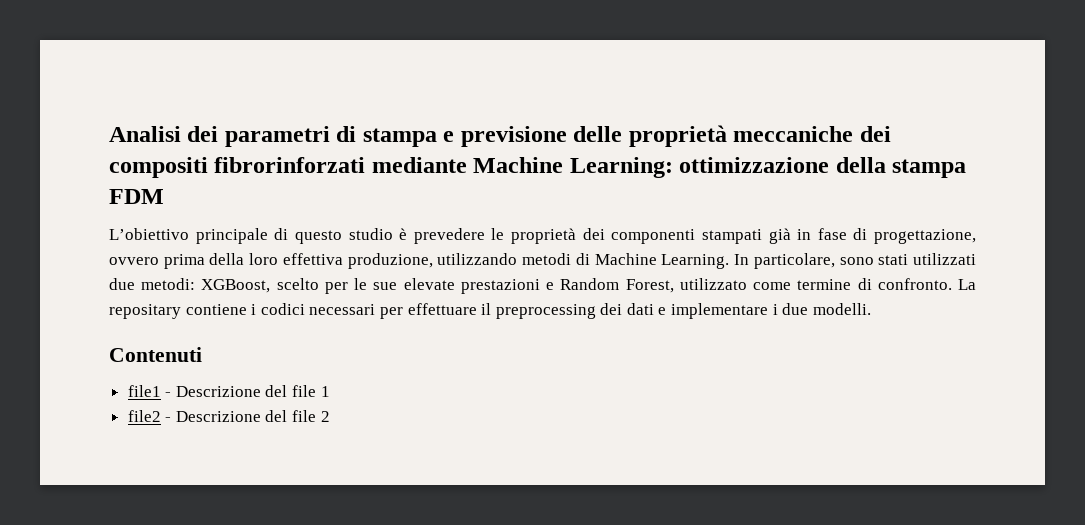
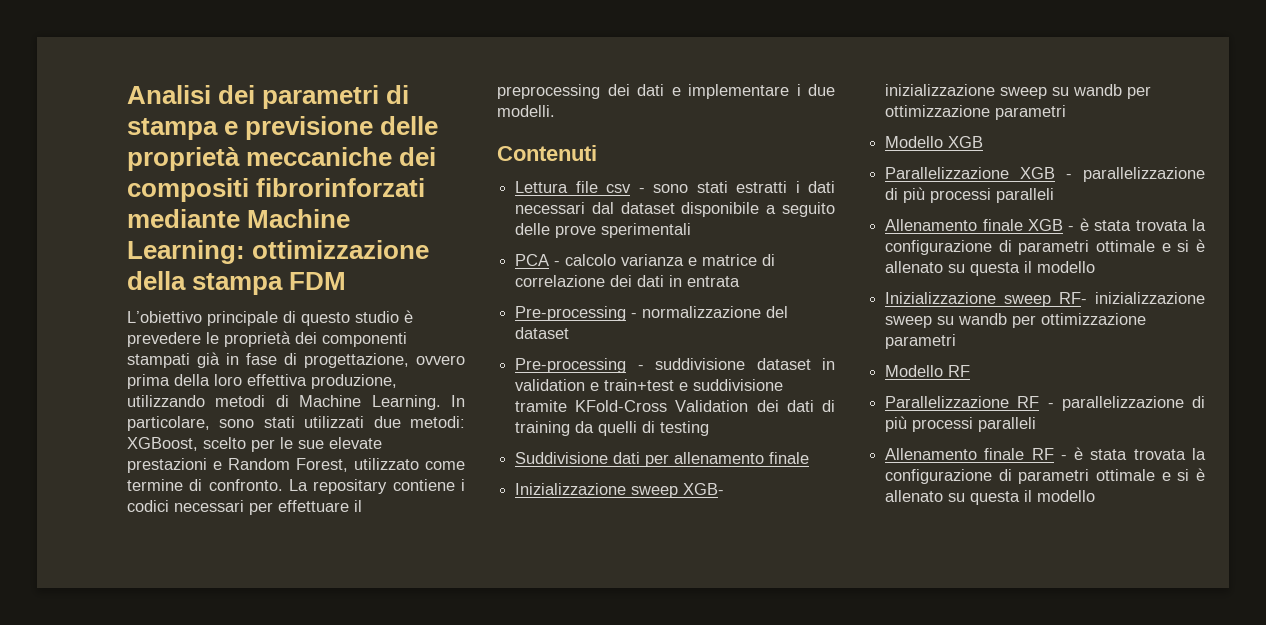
[127,385,330,397] [127,410,330,422] file1 - Descrizione del file 1 // file2 - Descrizione del file 2 -> [515,181,835,193] [515,202,835,217] [515,223,692,238] [515,254,776,266] [515,275,741,287] [515,306,789,321] [515,327,570,339] [515,358,835,373] [515,379,784,391] [515,400,835,412] [515,421,710,436] [515,452,810,467] [515,483,725,498] [885,84,1152,99] [885,105,1067,120] [885,136,984,148] [885,167,1205,182] [885,187,1055,203] [885,218,1206,231] [885,239,1205,255] [885,261,1096,276] [885,292,1205,307] [885,313,1147,328] [885,334,957,349] [885,365,971,377] [885,396,1205,411] [885,416,1037,432] [885,447,1206,460] [885,468,1205,484] [885,490,1096,505] Lettura file csv - sono stati estratti i dati necessari dal dataset disponibile a seguito delle prove sperimentali // PCA - calcolo varianza e matrice di correlazione dei dati in entrata // Pre-processing - normalizzazione del dataset // Pre-processing - suddivisione dataset in validation e train+test e suddivisione tramite KFold-Cross Validation dei dati di training da quelli di testing // Suddivisione dati per allenamento finale // Inizializzazione sweep XGB- inizializzazione sweep su wandb per ottimizzazione parametri // Modello XGB // Parallelizzazione XGB - parallelizzazione di più processi paralleli // Allenamento finale XGB - è stata trovata la configurazione di parametri ottimale e si è allenato su questa il modello // Inizializzazione sweep RF- inizializzazione sweep su wandb per ottimizzazione parametri // Modello RF // Parallelizzazione RF - parallelizzazione di più processi paralleli // Allenamento finale RF - è stata trovata la configurazione di parametri ottimale e si è allenato su questa il modello

